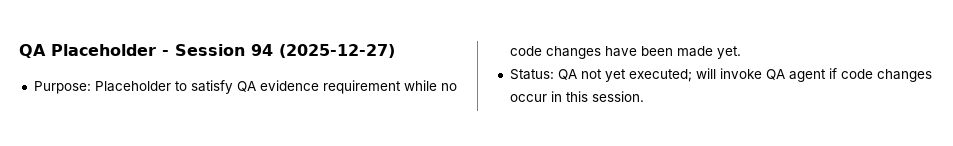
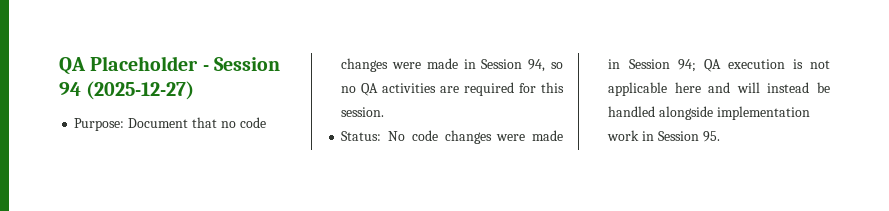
[94,80,457,94] [509,46,741,59] [509,68,932,82] [509,91,644,102] Placeholder to satisfy QA evidence requirement while no code changes have been made yet. // Status: QA not yet executed; will invoke QA agent if code changes occur in this session. -> [128,117,266,128] [341,58,563,72] [341,82,564,96] [341,107,385,117] [341,130,563,144] [608,59,830,72] [608,82,830,96] [608,106,810,120] [607,130,720,142] Document that no code changes were made in Session 94, so no QA activities are required for this session. // Status: No code changes were made in Session 94; QA execution is not applicable here and will instead be handled alongside implementation work in Session 95.

